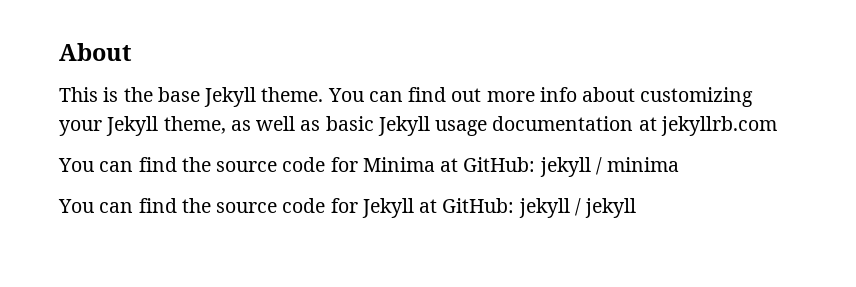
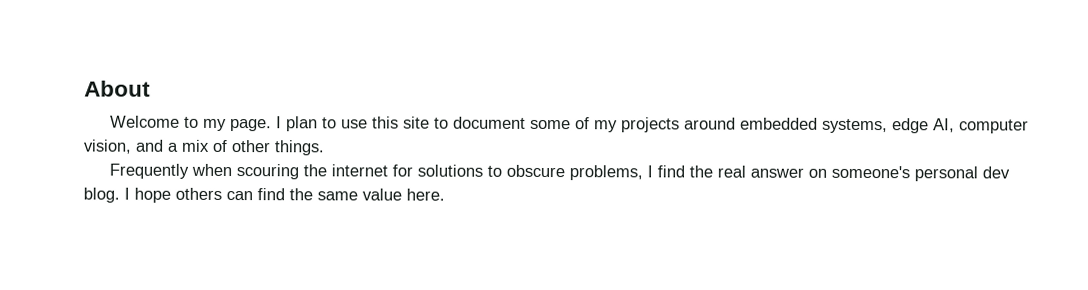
[59,87,754,107] [59,116,777,136] [58,157,680,177] [58,198,637,218] This is the base Jekyll theme. You can find out more info about customizing your Jekyll theme, as well as basic Jekyll usage documentation at jekyllrb.com // You can find the source code for Minima at GitHub: jekyll / minima // You can find the source code for Jekyll at GitHub: jekyll / jekyll -> [110,115,1030,134] [83,139,325,156] [109,163,1011,182] [83,187,445,203] Welcome to my page. I plan to use this site to document some of my projects around embedded systems, edge AI, computer vision, and a mix of other things. // Frequently when scouring the internet for solutions to obscure problems, I find the real answer on someone's personal dev blog. I hope others can find the same value here.

